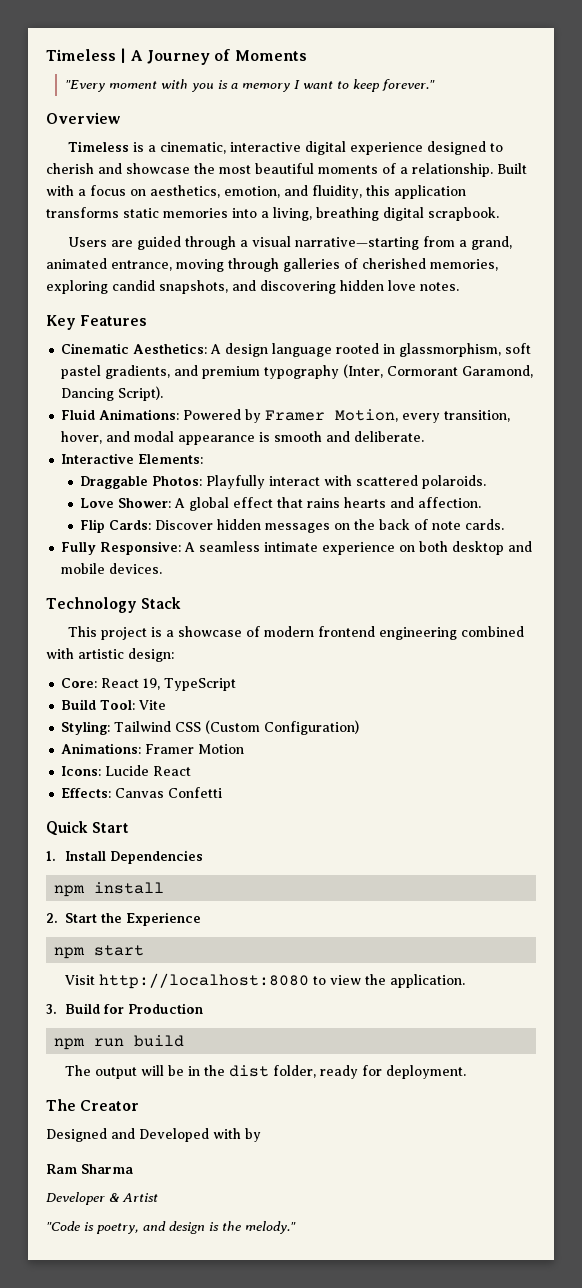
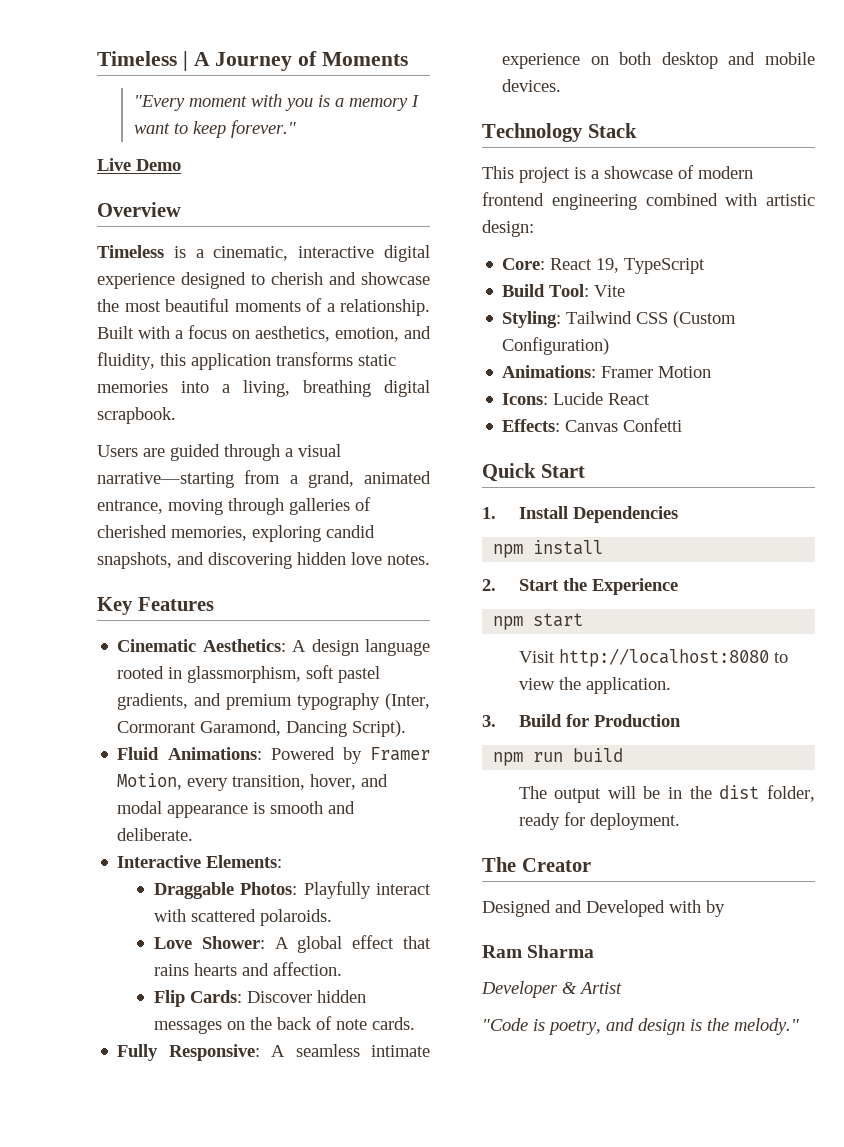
(435, 85) none -> [97,158,181,171] // Live Demo

